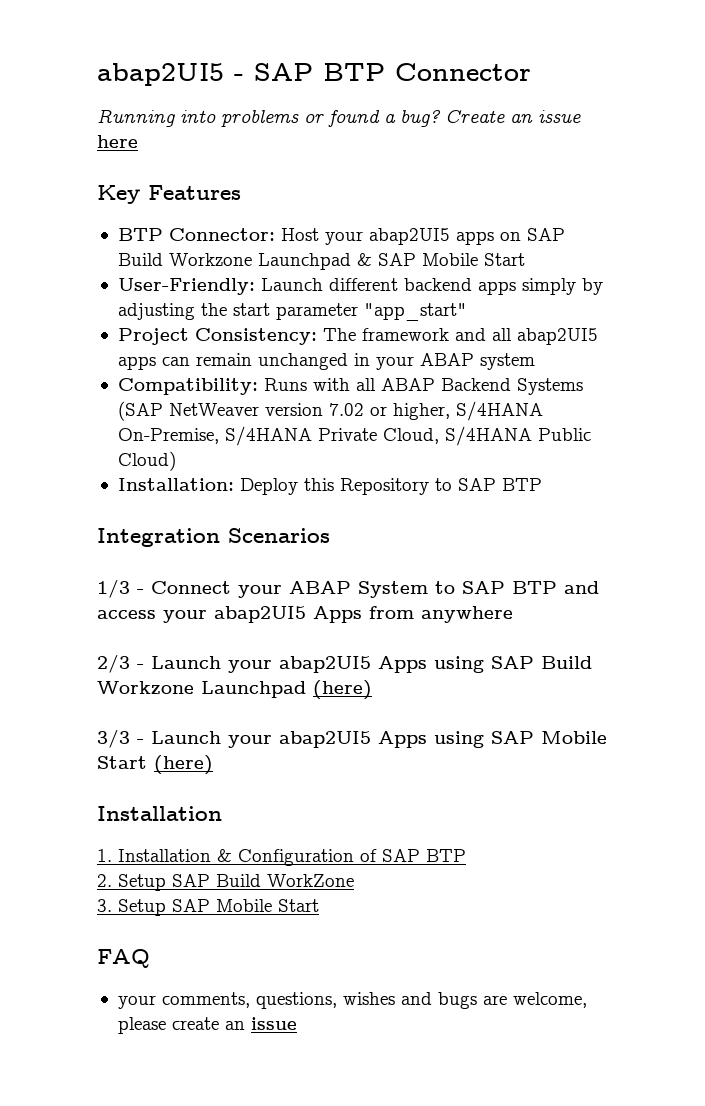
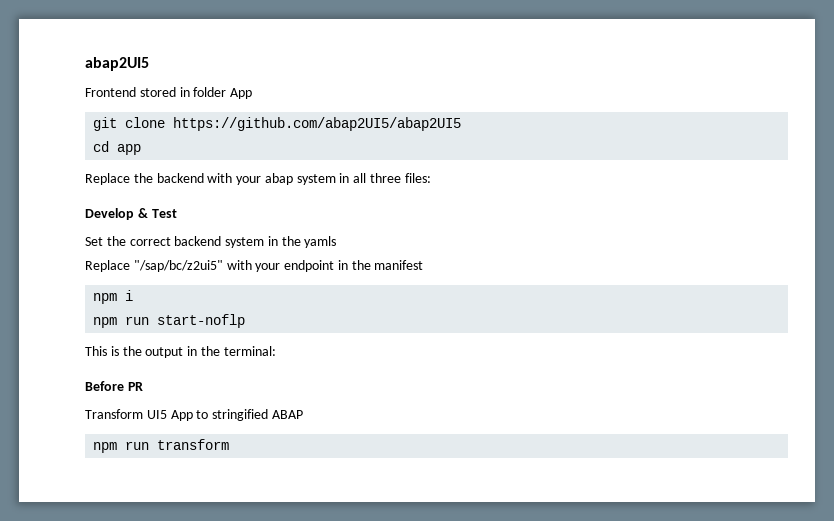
[97,63,531,86] [97,109,581,127] [97,135,138,148] [97,185,241,204] [117,228,565,245] [117,253,525,270] [117,278,603,295] [117,303,467,321] [117,328,598,345] [117,353,535,370] [117,378,583,395] [117,401,543,421] [117,426,591,446] [117,451,176,471] [117,478,542,495] [97,528,330,547] [97,579,599,598] [97,606,513,623] [97,654,592,673] [97,680,372,700] [97,729,607,748] [97,755,213,775] [97,806,222,821] [97,849,466,866] [97,874,354,891] [97,899,319,916] [97,949,150,968] [117,992,587,1009] [117,1017,297,1034] abap2UI5 - SAP BTP Connector // Running into problems or found a bug? Create an issue here // Key Features // BTP Connector: Host your abap2UI5 apps on SAP Build Workzone Launchpad & SAP Mobile Start // User-Friendly: Launch different backend apps simply by adjusting the start parameter "app_start" // Project Consistency: The framework and all abap2UI5 apps can remain unchanged in your ABAP system // Compatibility: Runs with all ABAP Backend Systems (SAP NetWeaver version 7.02 or higher, S/4HANA On-Premise, S/4HANA Private Cloud, S/4HANA Public Cloud) // Installation: Deploy this Repository to SAP BTP // Integration Scenarios // 1/3 - Connect your ABAP System to SAP BTP and access your abap2UI5 Apps from anywhere // 2/3 - Launch your abap2UI5 Apps using SAP Build Workzone Launchpad (here) // 3/3 - Launch your abap2UI5 Apps using SAP Mobile Start (here) // Installation // 1. Installation & Configuration of SAP BTP // 2. Setup SAP Build WorkZone // 3. Setup SAP Mobile Start // FAQ // your comments, questions, wishes and bugs are welcome, please create an issue -> [85,57,149,71] [85,87,253,99] [93,117,462,131] [93,141,142,155] [85,173,431,185] [85,208,177,220] [85,236,337,248] [85,260,424,272] [93,290,134,304] [93,314,246,328] [85,346,276,358] [85,381,143,391] [85,409,303,421] [93,439,230,453] abap2UI5 // Frontend stored in folder App // git clone https://github.com/abap2UI5/abap2UI5 // cd app // Replace the backend with your abap system in all three files: // Develop & Test // Set the correct backend system in the yamls // Replace "/sap/bc/z2ui5" with your endpoint in the manifest // npm i // npm run start-noflp // This is the output in the terminal: // Before PR // Transform UI5 App to stringified ABAP // npm run transform

